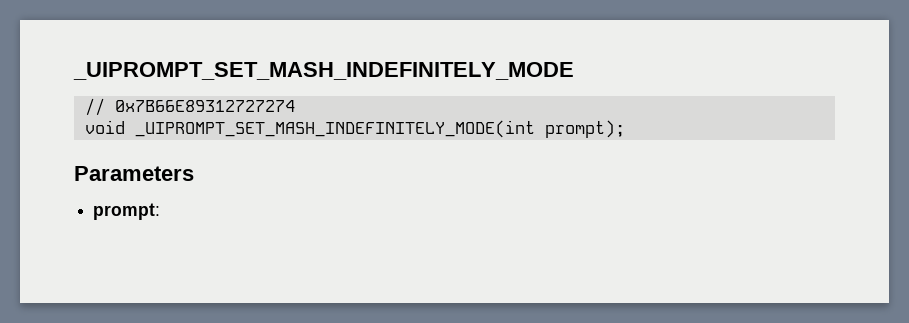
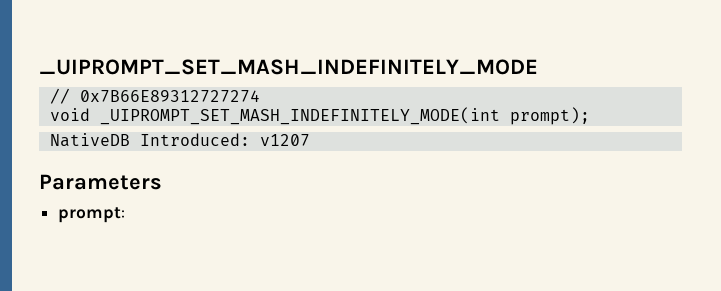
(625, 129) none -> [49,133,310,147] // NativeDB Introduced: v1207

